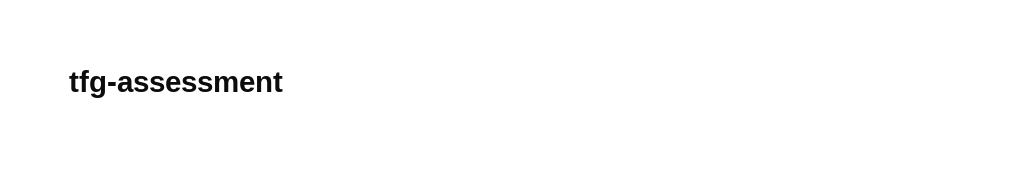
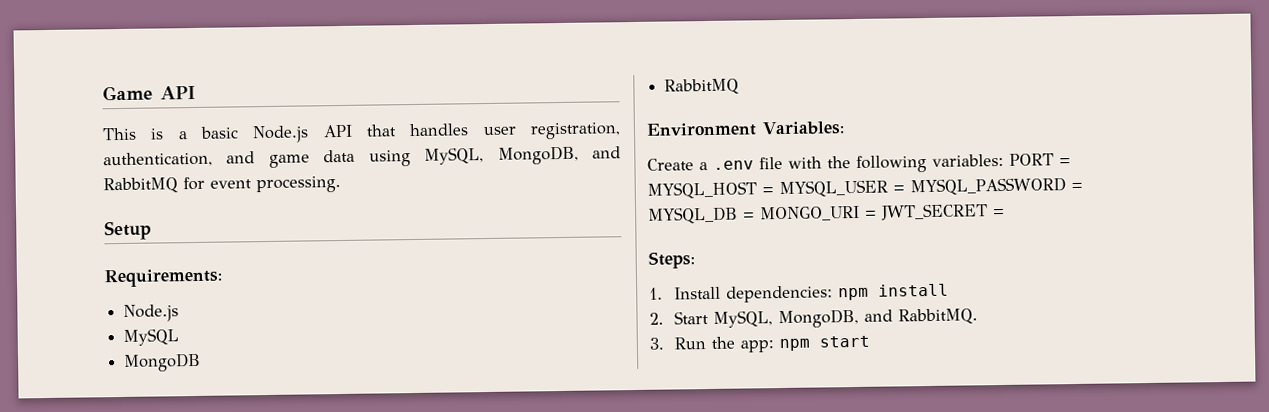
[69,70,283,98] tfg-assessment -> [102,85,196,101] [102,122,621,144] [103,145,621,168] [103,175,341,194] [104,220,152,241] [104,268,223,288] [123,304,180,322] [123,328,180,346] [123,352,202,372] [664,78,740,95] [646,121,845,137] [647,153,1071,173] [647,177,1083,199] [648,203,1005,224] [648,251,695,269] [649,283,949,303] [649,308,978,329] [649,335,870,353] Game API // This is a basic Node.js API that handles user registration, authentication, and game data using MySQL, MongoDB, and RabbitMQ for event processing. // Setup // Requirements: // Node.js // MySQL // MongoDB // RabbitMQ // Environment Variables: // Create a .env file with the following variables: PORT = MYSQL_HOST = MYSQL_USER = MYSQL_PASSWORD = MYSQL_DB = MONGO_URI = JWT_SECRET = // Steps: // 1. Install dependencies: npm install // 2. Start MySQL, MongoDB, and RabbitMQ. // 3. Run the app: npm start

